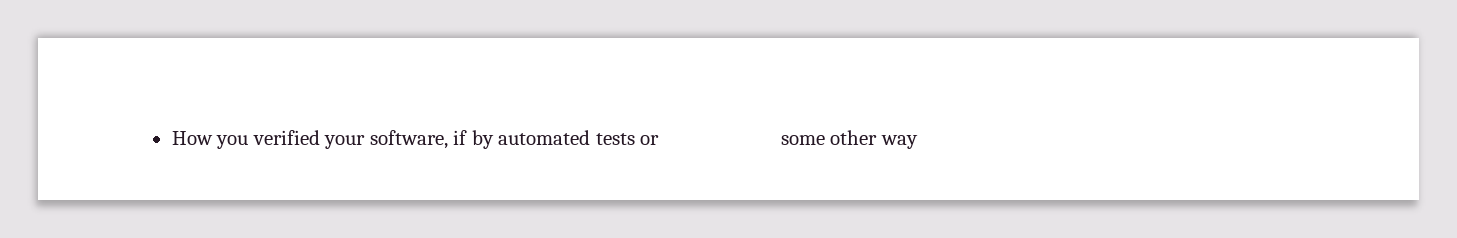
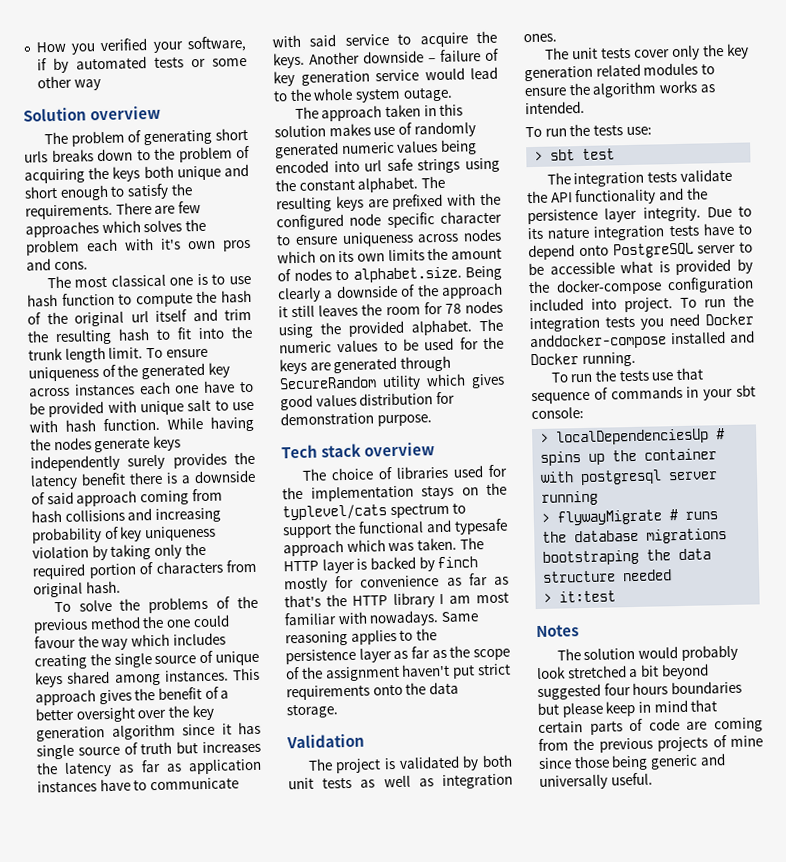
(918, 142) none -> [23,105,162,122] [43,127,248,147] [24,145,250,163] [24,163,249,184] [24,183,193,201] [25,200,201,220] [25,218,206,238] [25,237,251,256] [26,258,88,271] [46,273,252,289] [27,289,252,308] [27,308,252,327] [27,325,253,346] [28,347,208,363] [28,362,230,382] [29,380,254,397] [29,399,255,418] [29,415,254,433] [30,435,181,453] [30,451,255,472] [30,469,256,490] [31,488,223,507] [31,507,221,524] [31,525,216,544] [32,542,206,561] [32,559,257,580] [33,580,121,598] [53,595,258,614] [33,614,230,634] [34,632,226,651] [34,650,259,670] [34,667,260,688] [35,686,230,706] [35,704,215,723] [36,721,261,742] [36,740,261,760] [36,758,262,777] [37,777,239,793] [272,30,497,48] [273,48,499,69] [273,66,498,87] [273,86,453,103] [294,103,464,122] [274,121,476,138] [274,139,477,159] [275,157,500,174] [275,175,445,193] [276,192,501,213] [276,210,502,231] [276,228,502,248] [277,247,502,264] [277,265,502,283] [277,282,503,303] [278,300,503,318] [278,318,503,339] [279,336,504,354] [279,355,451,375] [279,373,505,391] [280,391,455,411] [280,411,432,427] [281,442,436,459] [301,464,507,481] [282,482,507,502] [282,502,467,521] [282,518,508,539] [283,537,484,557] [283,556,479,574] [284,573,509,593] [284,591,509,609] [284,610,479,627] [285,628,437,647] [285,645,510,665] [285,663,511,682] [286,681,459,701] [286,703,338,719] [286,733,365,749] [307,754,513,774] [288,773,513,790] [523,33,557,43] [544,43,749,61] [524,62,715,82] [524,80,715,98] [525,100,585,115] [525,123,652,138] [534,148,616,161] [546,168,732,188] [527,187,708,206] [527,205,752,225] [527,222,752,241] [528,241,753,261] [528,258,753,276] [528,276,754,296] [529,294,754,313] [529,313,754,333] [530,330,755,351] [530,351,636,368] [550,367,704,383] [531,384,756,405] [531,407,584,420] [540,428,726,446] [540,448,718,466] [540,469,719,486] [541,490,599,506] [541,509,719,526] [542,528,728,544] [542,548,712,566] [542,569,673,583] [543,590,617,603] [536,624,579,638] [556,644,738,662] [536,663,709,680] [537,680,742,701] [537,699,718,718] [538,717,763,735] [538,735,763,753] [538,753,726,771] [539,772,653,791] // Solution overview // The problem of generating short urls breaks down to the problem of acquiring the keys both unique and short enough to satisfy the requirements. There are few approaches which solves the problem each with it's own pros and cons. // The most classical one is to use hash function to compute the hash of the original url itself and trim the resulting hash to fit into the trunk length limit. To ensure uniqueness of the generated key across instances each one have to be provided with unique salt to use with hash function. While having the nodes generate keys independently surely provides the latency benefit there is a downside of said approach coming from hash collisions and increasing probability of key uniqueness violation by taking only the required portion of characters from original hash. // To solve the problems of the previous method the one could favour the way which includes creating the single source of unique keys shared among instances. This approach gives the benefit of a better oversight over the key generation algorithm since it has single source of truth but increases the latency as far as application instances have to communicate with said service to acquire the keys. Another downside – failure of key generation service would lead to the whole system outage. // The approach taken in this solution makes use of randomly generated numeric values being encoded into url safe strings using the constant alphabet. The resulting keys are prefixed with the configured node specific character to ensure uniqueness across nodes which on its own limits the amount of nodes to alphabet.size. Being clearly a downside of the approach it still leaves the room for 78 nodes using the provided alphabet. The numeric values to be used for the keys are generated through SecureRandom utility which gives good values distribution for demonstration purpose. // Tech stack overview // The choice of libraries used for the implementation stays on the typlevel/cats spectrum to support the functional and typesafe approach which was taken. The HTTP layer is backed by finch mostly for convenience as far as that's the HTTP library I am most familiar with nowadays. Same reasoning applies to the persistence layer as far as the scope of the assignment haven't put strict requirements onto the data storage. // Validation // The project is validated by both unit tests as well as integration ones. // The unit tests cover only the key generation related modules to ensure the algorithm works as intended. // To run the tests use: // > sbt test // The integration tests validate the API functionality and the persistence layer integrity. Due to its nature integration tests have to depend onto PostgreSQL server to be accessible what is provided by the docker-compose configuration included into project. To run the integration tests you need Docker anddocker-compose installed and Docker running. // To run the tests use that sequence of commands in your sbt console: // > localDependenciesUp # spins up the container with postgresql server running // > flywayMigrate # runs the database migrations bootstraping the data structure needed // > it:test // Notes // The solution would probably look stretched a bit beyond suggested four hours boundaries but please keep in mind that certain parts of code are coming from the previous projects of mine since those being generic and universally useful.

